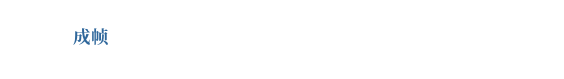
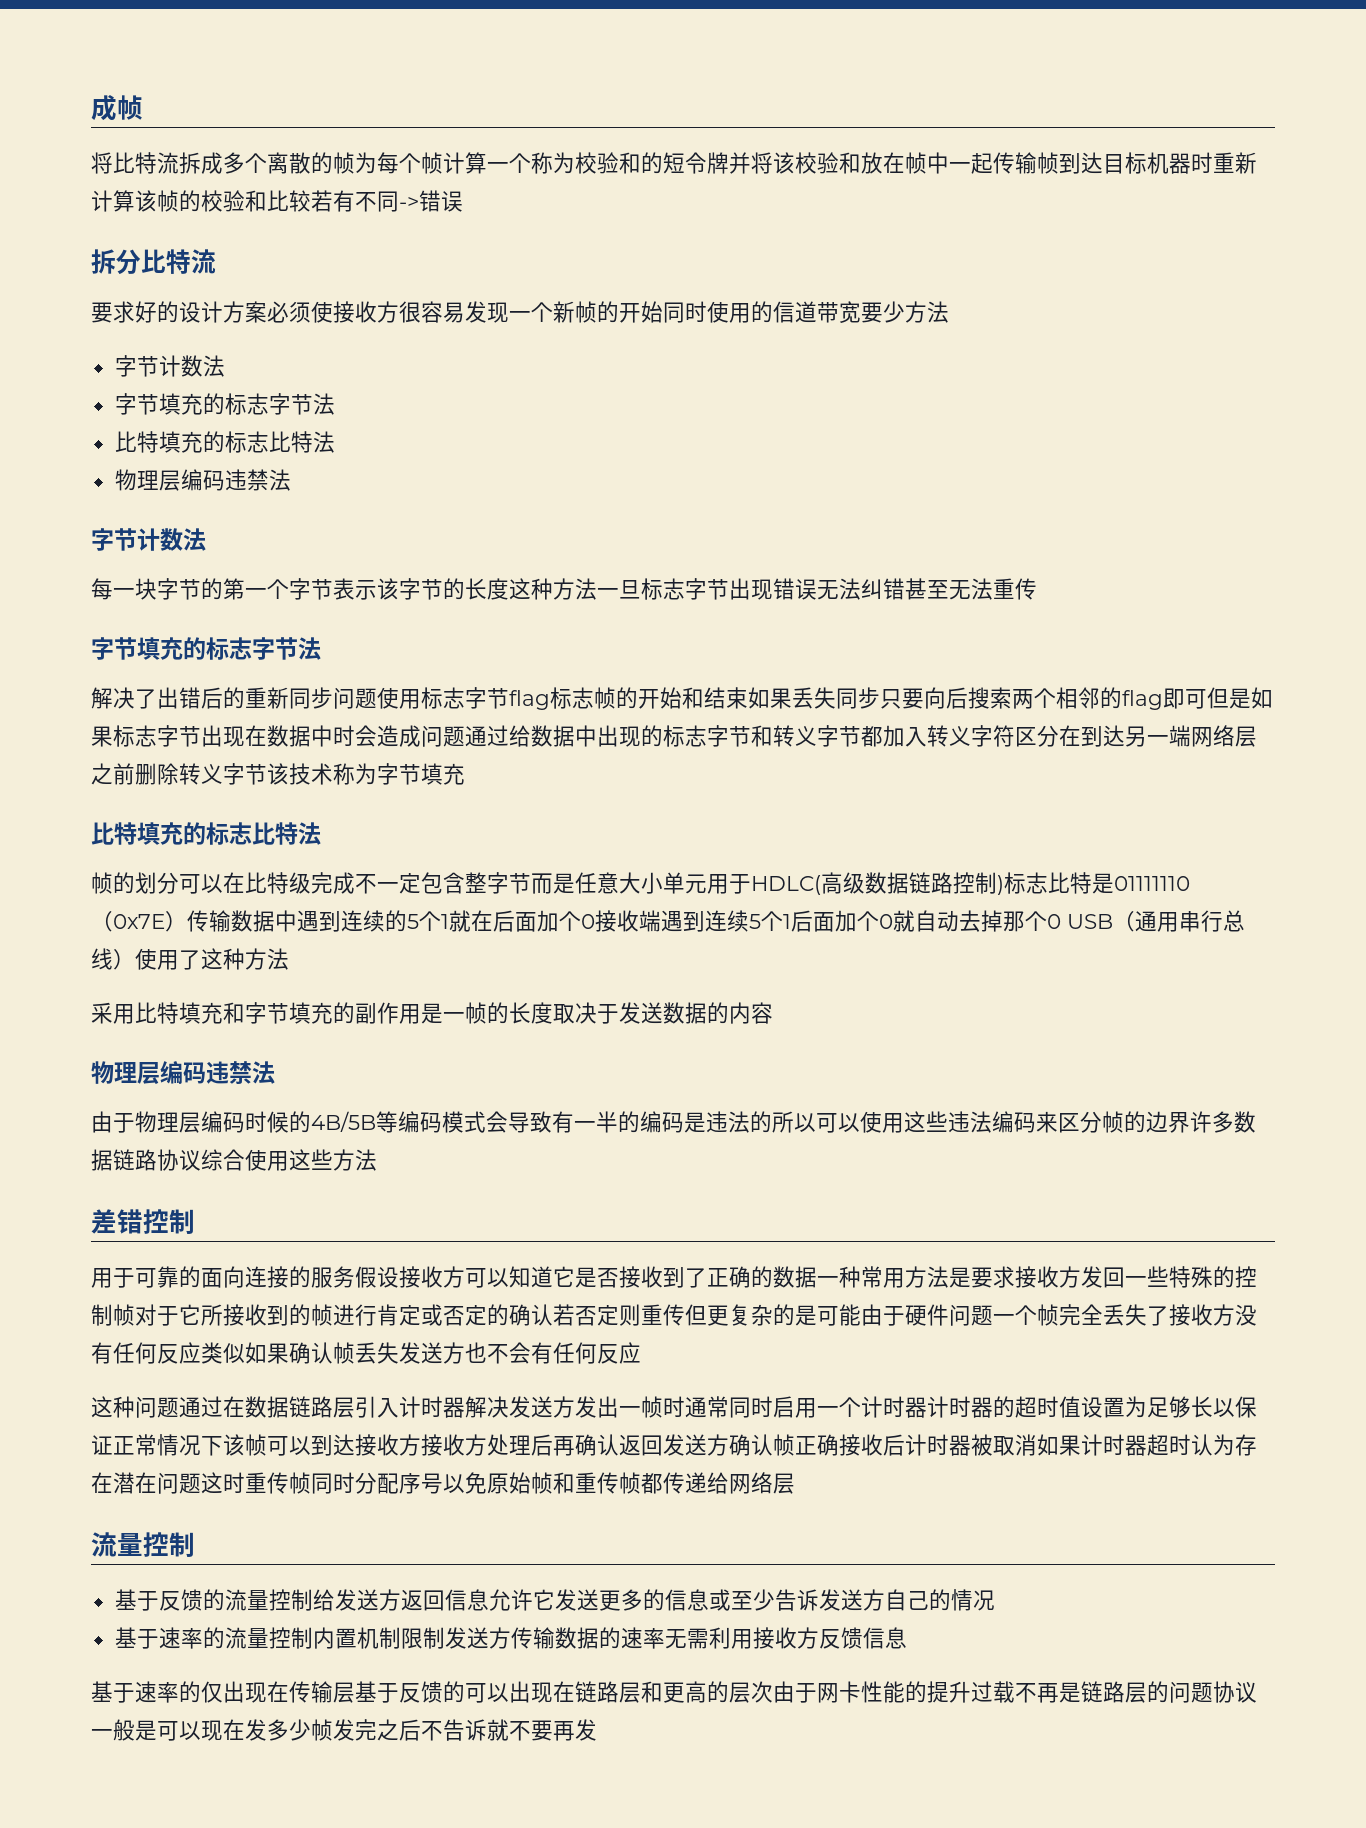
(110, 37) none -> [91,152,1257,174] [91,190,463,212] [91,249,216,275] [91,301,949,323] [114,355,225,377] [114,393,335,415] [114,431,335,453] [114,469,291,491] [91,528,206,551] [91,578,1037,600] [91,637,321,660] [91,687,1273,710] [91,725,1257,747] [91,763,465,785] [91,822,321,845] [91,872,1190,895] [91,910,1245,932] [91,948,289,970] [91,1002,773,1024] [91,1061,275,1085] [91,1111,1256,1133] [91,1149,377,1171] [91,1209,195,1234] [91,1266,1257,1288] [91,1304,1257,1326] [91,1342,641,1364] [91,1396,1257,1418] [91,1434,1257,1456] [91,1472,795,1494] [91,1532,195,1557] [114,1589,995,1611] [114,1627,907,1649] [91,1681,1257,1703] [91,1719,597,1741] // 将比特流拆成多个离散的帧为每个帧计算一个称为校验和的短令牌并将该校验和放在帧中一起传输帧到达目标机器时重新计算该帧的校验和比较若有不同->错误 // 拆分比特流 // 要求好的设计方案必须使接收方很容易发现一个新帧的开始同时使用的信道带宽要少方法 // 字节计数法 // 字节填充的标志字节法 // 比特填充的标志比特法 // 物理层编码违禁法 // 字节计数法 // 每一块字节的第一个字节表示该字节的长度这种方法一旦标志字节出现错误无法纠错甚至无法重传 // 字节填充的标志字节法 // 解决了出错后的重新同步问题使用标志字节flag标志帧的开始和结束如果丢失同步只要向后搜索两个相邻的flag即可但是如果标志字节出现在数据中时会造成问题通过给数据中出现的标志字节和转义字节都加入转义字符区分在到达另一端网络层之前删除转义字节该技术称为字节填充 // 比特填充的标志比特法 // 帧的划分可以在比特级完成不一定包含整字节而是任意大小单元用于HDLC(高级数据链路控制)标志比特是01111110（0x7E）传输数据中遇到连续的5个1就在后面加个0接收端遇到连续5个1后面加个0就自动去掉那个0 USB（通用串行总线）使用了这种方法 // 采用比特填充和字节填充的副作用是一帧的长度取决于发送数据的内容 // 物理层编码违禁法 // 由于物理层编码时候的4B/5B等编码模式会导致有一半的编码是违法的所以可以使用这些违法编码来区分帧的边界许多数据链路协议综合使用这些方法 // 差错控制 // 用于可靠的面向连接的服务假设接收方可以知道它是否接收到了正确的数据一种常用方法是要求接收方发回一些特殊的控制帧对于它所接收到的帧进行肯定或否定的确认若否定则重传但更复杂的是可能由于硬件问题一个帧完全丢失了接收方没有任何反应类似如果确认帧丢失发送方也不会有任何反应 // 这种问题通过在数据链路层引入计时器解决发送方发出一帧时通常同时启用一个计时器计时器的超时值设置为足够长以保证正常情况下该帧可以到达接收方接收方处理后再确认返回发送方确认帧正确接收后计时器被取消如果计时器超时认为存在潜在问题这时重传帧同时分配序号以免原始帧和重传帧都传递给网络层 // 流量控制 // 基于反馈的流量控制给发送方返回信息允许它发送更多的信息或至少告诉发送方自己的情况 // 基于速率的流量控制内置机制限制发送方传输数据的速率无需利用接收方反馈信息 // 基于速率的仅出现在传输层基于反馈的可以出现在链路层和更高的层次由于网卡性能的提升过载不再是链路层的问题协议一般是可以现在发多少帧发完之后不告诉就不要再发

